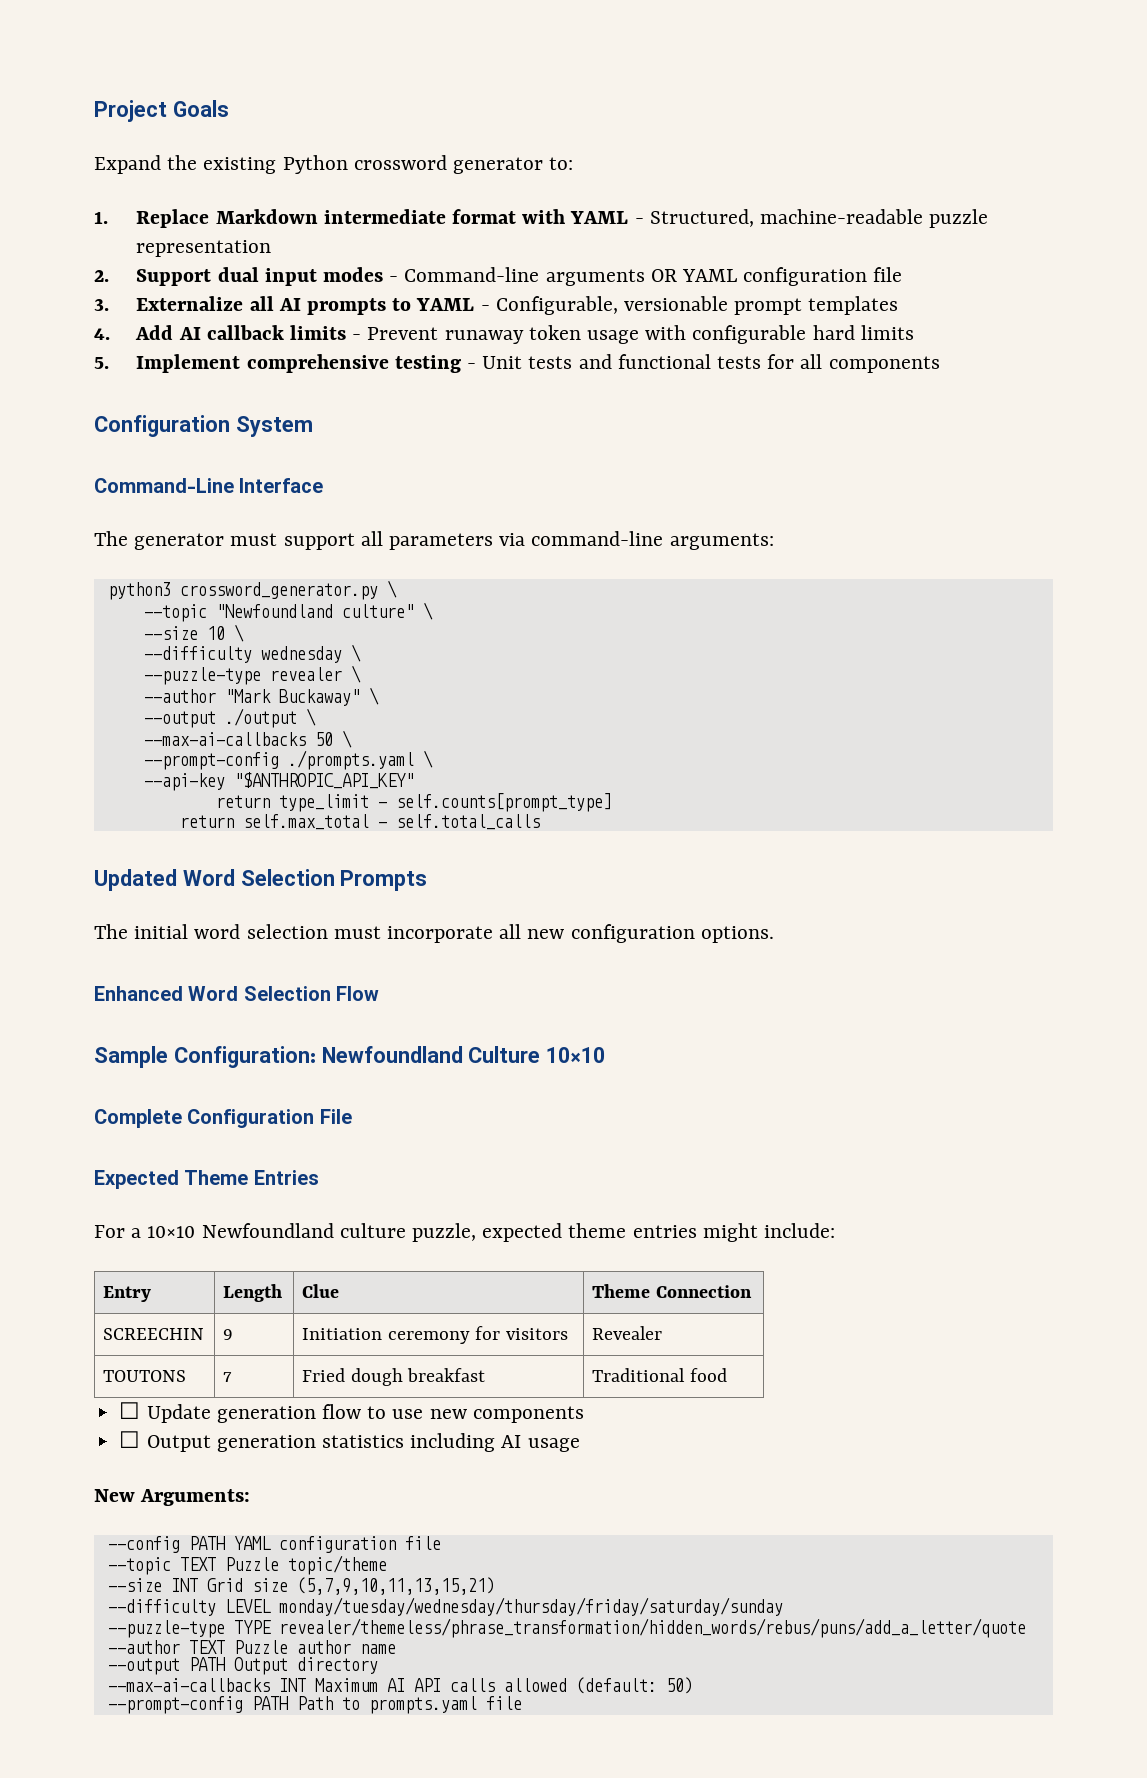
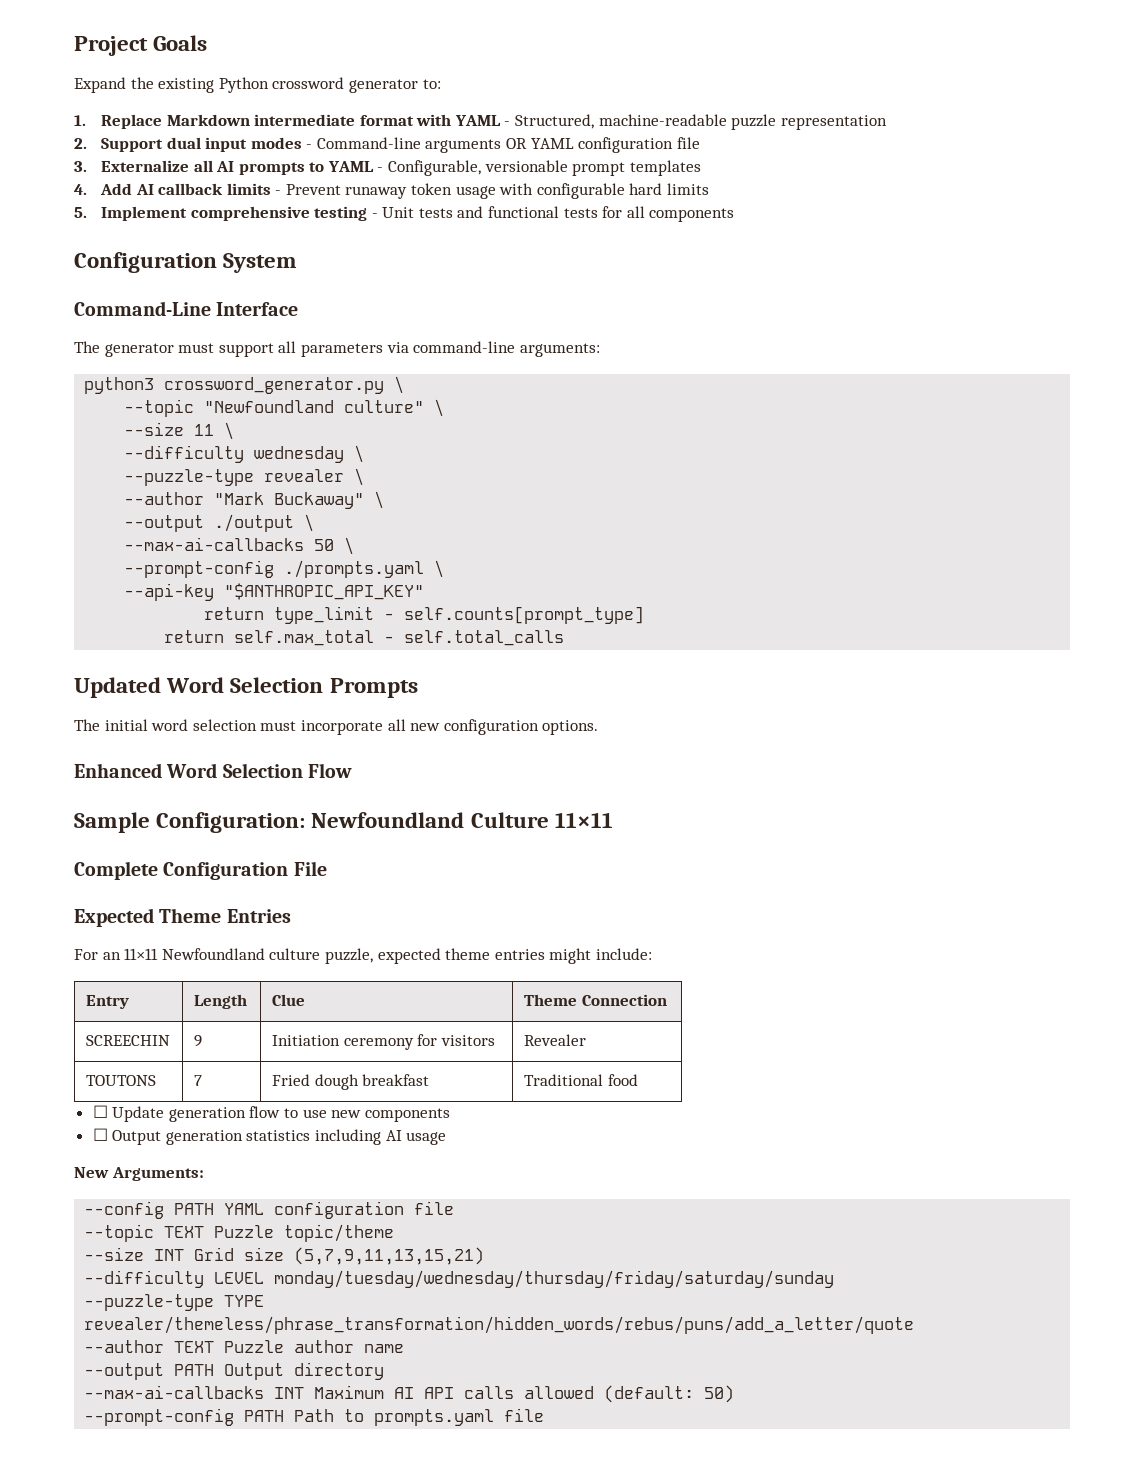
[206,626,225,640] 10 -> [194,424,215,436] 11
[546,1047,606,1063] 10×10 -> [554,812,613,828] 11×11
[131,1226,196,1238] a 10×10 -> [102,948,159,960] an 11×11
[296,1577,495,1595] (5,7,9,10,11,13,15,21) -> [294,1247,485,1265] (5,7,9,11,13,15,21)

